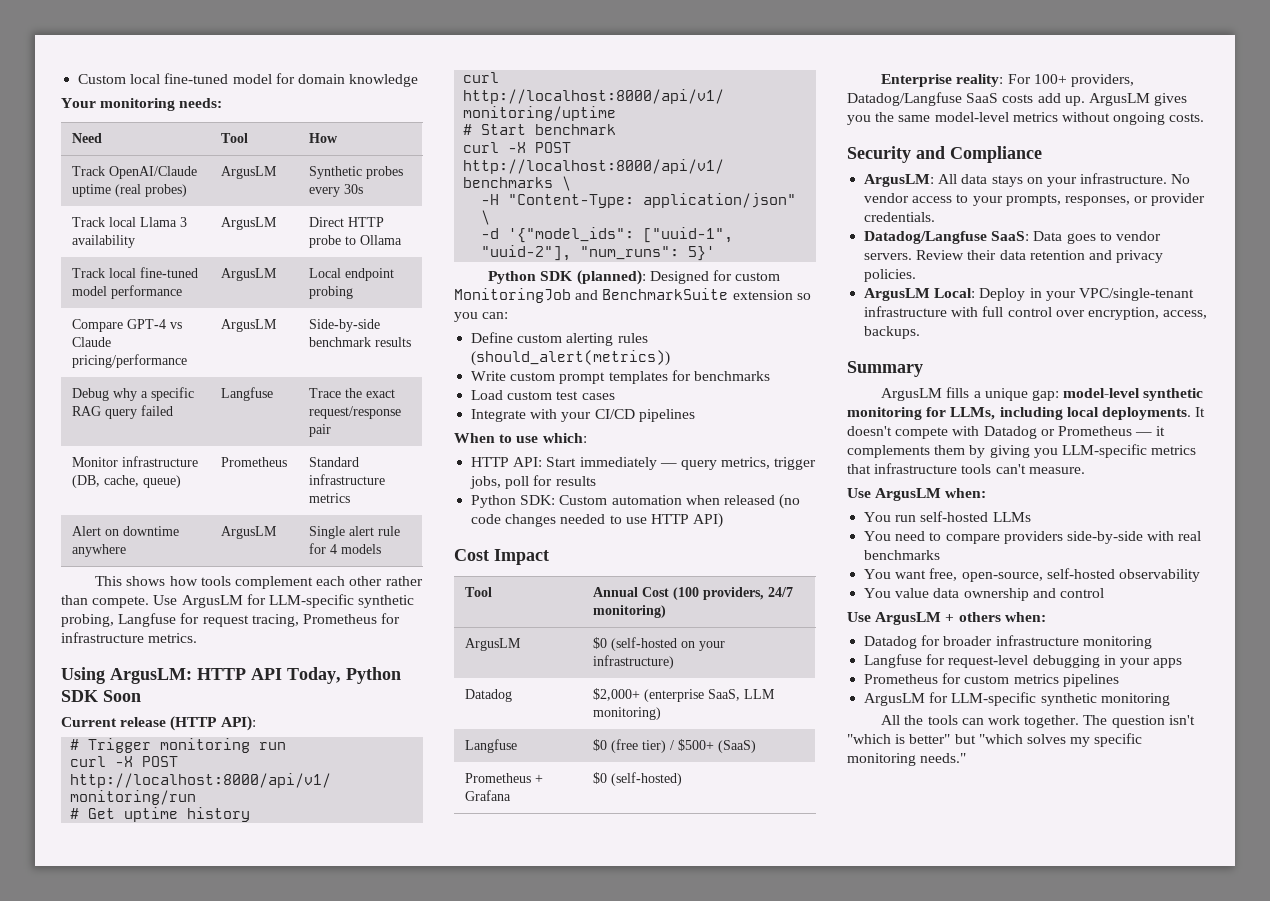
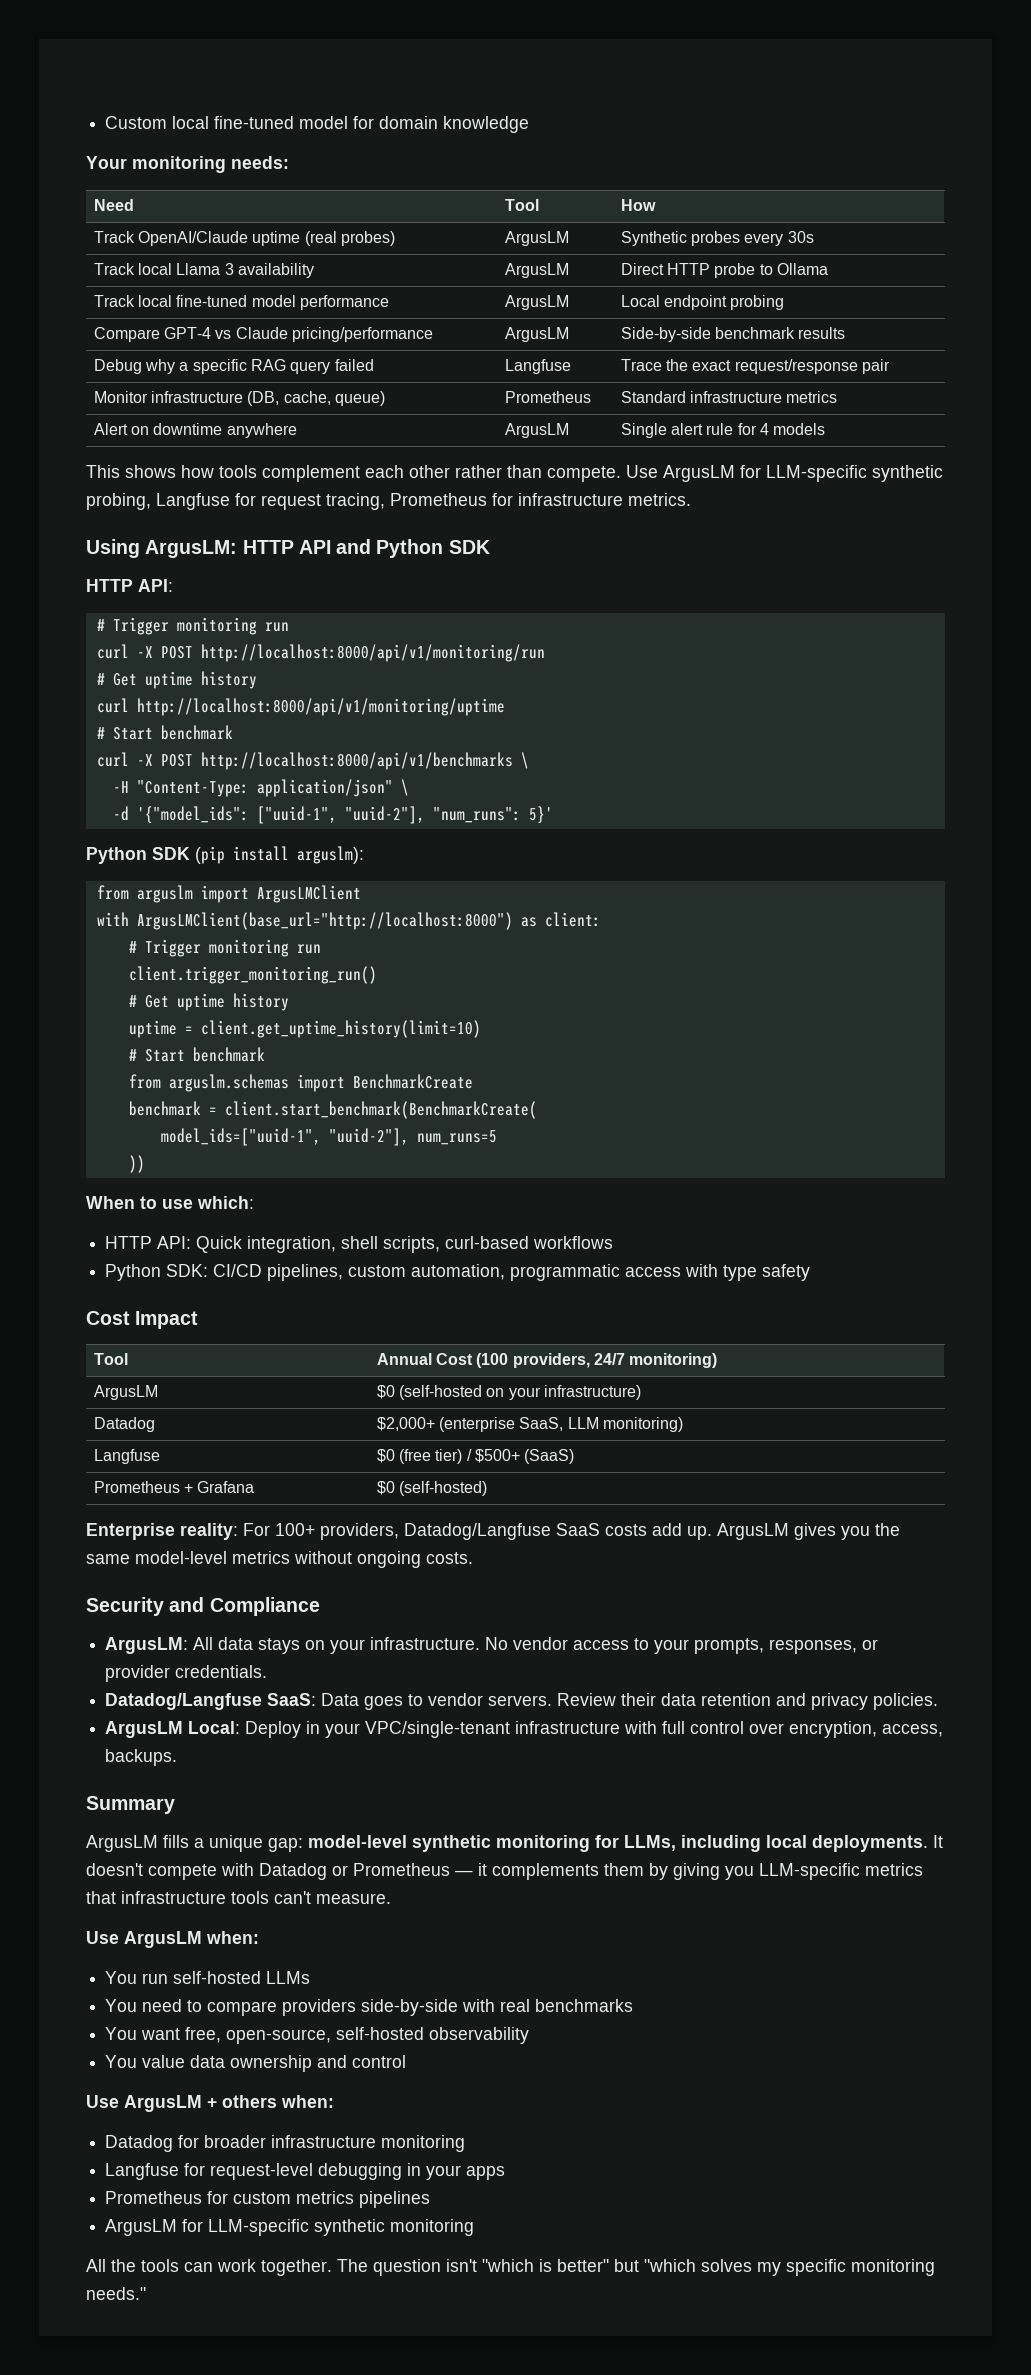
[287,667,401,684] [61,690,141,702] [61,716,256,731] Today, Python SDK Soon // Current release (HTTP API): -> [336,539,490,558] [86,579,173,592] and Python SDK // HTTP API:
[576,270,781,285] [454,288,811,303] [454,312,509,322] [471,332,648,346] [471,350,671,366] [471,370,770,384] [471,390,615,400] [471,409,695,422] (planned): Designed for custom MonitoringJob and BenchmarkSuite extension so you can: // Define custom alerting rules (should_alert(metrics)) // Write custom prompt templates for benchmarks // Load custom test cases // Integrate with your CI/CD pipelines -> [195,846,364,864] [96,885,361,903] [96,912,601,930] [128,939,321,957] [128,966,377,984] [128,993,289,1011] [128,1020,481,1038] [128,1047,265,1062] [128,1074,473,1092] [128,1101,537,1119] [160,1128,497,1146] [128,1155,145,1173] (pip install arguslm): // from arguslm import ArgusLMClient // with ArgusLMClient(base_url="http://localhost:8000") as client: // # Trigger monitoring run // client.trigger_monitoring_run() // # Get uptime history // uptime = client.get_uptime_history(limit=10) // # Start benchmark // from arguslm.schemas import BenchmarkCreate // benchmark = client.start_benchmark(BenchmarkCreate( // model_ids=["uuid-1", "uuid-2"], num_runs=5 // ))
[546,457,817,470] [470,475,596,489] [471,494,801,509] [471,513,724,528] Start immediately — query metrics, trigger jobs, poll for results // Python SDK: Custom automation when released (no code changes needed to use HTTP API) -> [196,1236,614,1253] [105,1264,811,1281] Quick integration, shell scripts, curl-based workflows // Python SDK: CI/CD pipelines, custom automation, programmatic access with type safety

